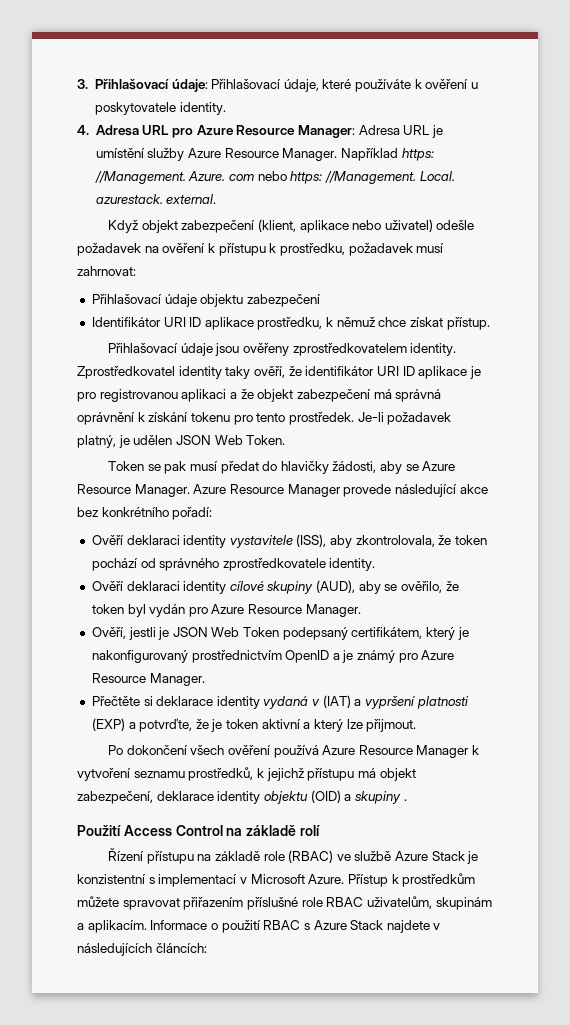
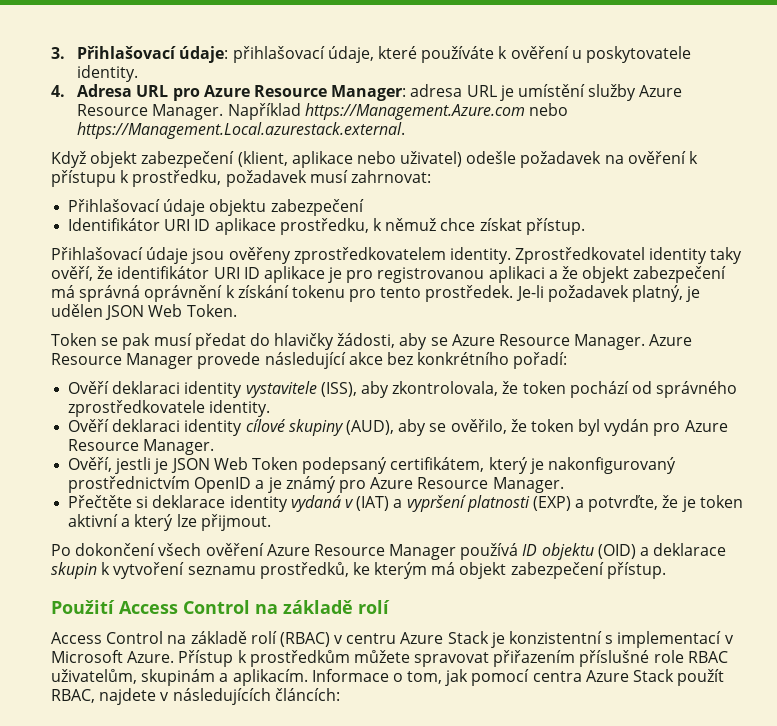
[211,79,282,89] Přihlašovací -> [232,46,325,63] přihlašovací
[358,125,400,135] Adresa -> [410,84,463,97] adresa
[401,148,434,161] [94,171,455,184] [95,194,217,204] https: //Management. Azure. com nebo https: //Management. Local. azurestack. external. -> [304,103,568,120] [77,122,406,139] https://Management.Azure.com nebo https://Management.Local.azurestack.external.
[273,745,480,758] [77,767,416,781] [77,790,407,804] používá Azure Resource Manager k vytvoření seznamu prostředků, k jejichž přístupu má objekt zabezpečení, deklarace identity objektu (OID) a skupiny . -> [266,543,727,560] [51,562,666,579] Azure Resource Manager používá ID objektu (OID) a deklarace skupin k vytvoření seznamu prostředků, ke kterým má objekt zabezpečení přístup.
[107,848,392,864] Řízení přístupu na základě role (RBAC) ve službě -> [51,631,397,647] Access Control na základě rolí (RBAC) v centru
[221,920,384,933] použití RBAC s Azure Stack -> [407,669,725,686] [51,689,95,703] tom, jak pomocí centra Azure Stack použít RBAC,

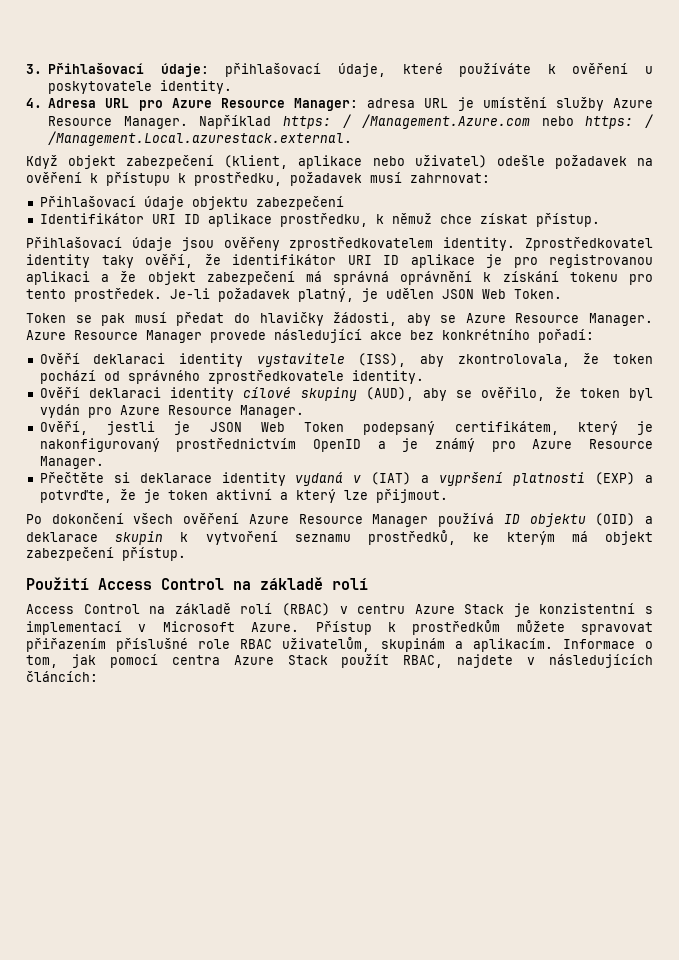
[304,103,568,120] [77,122,406,139] https://Management.Azure.com nebo https://Management.Local.azurestack.external. -> [283,114,653,129] [48,131,353,146] https: / /Management.Azure.com nebo https: / /Management.Local.azurestack.external.

